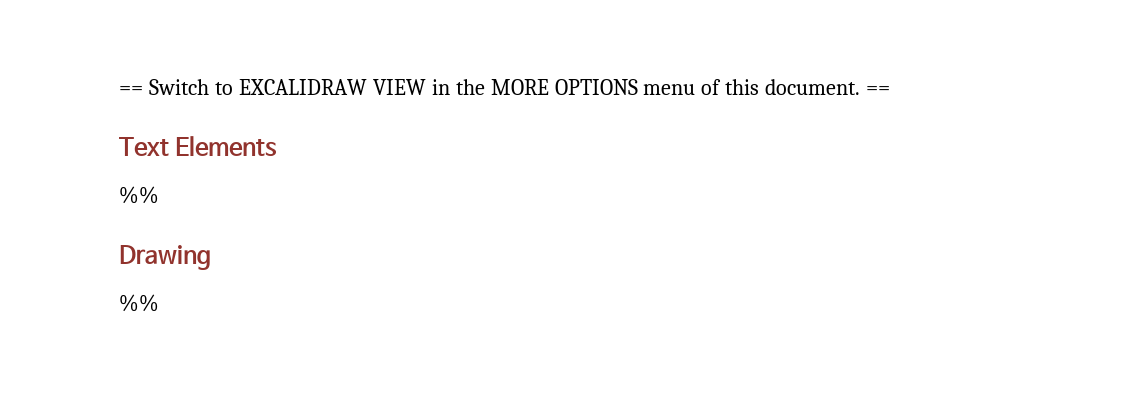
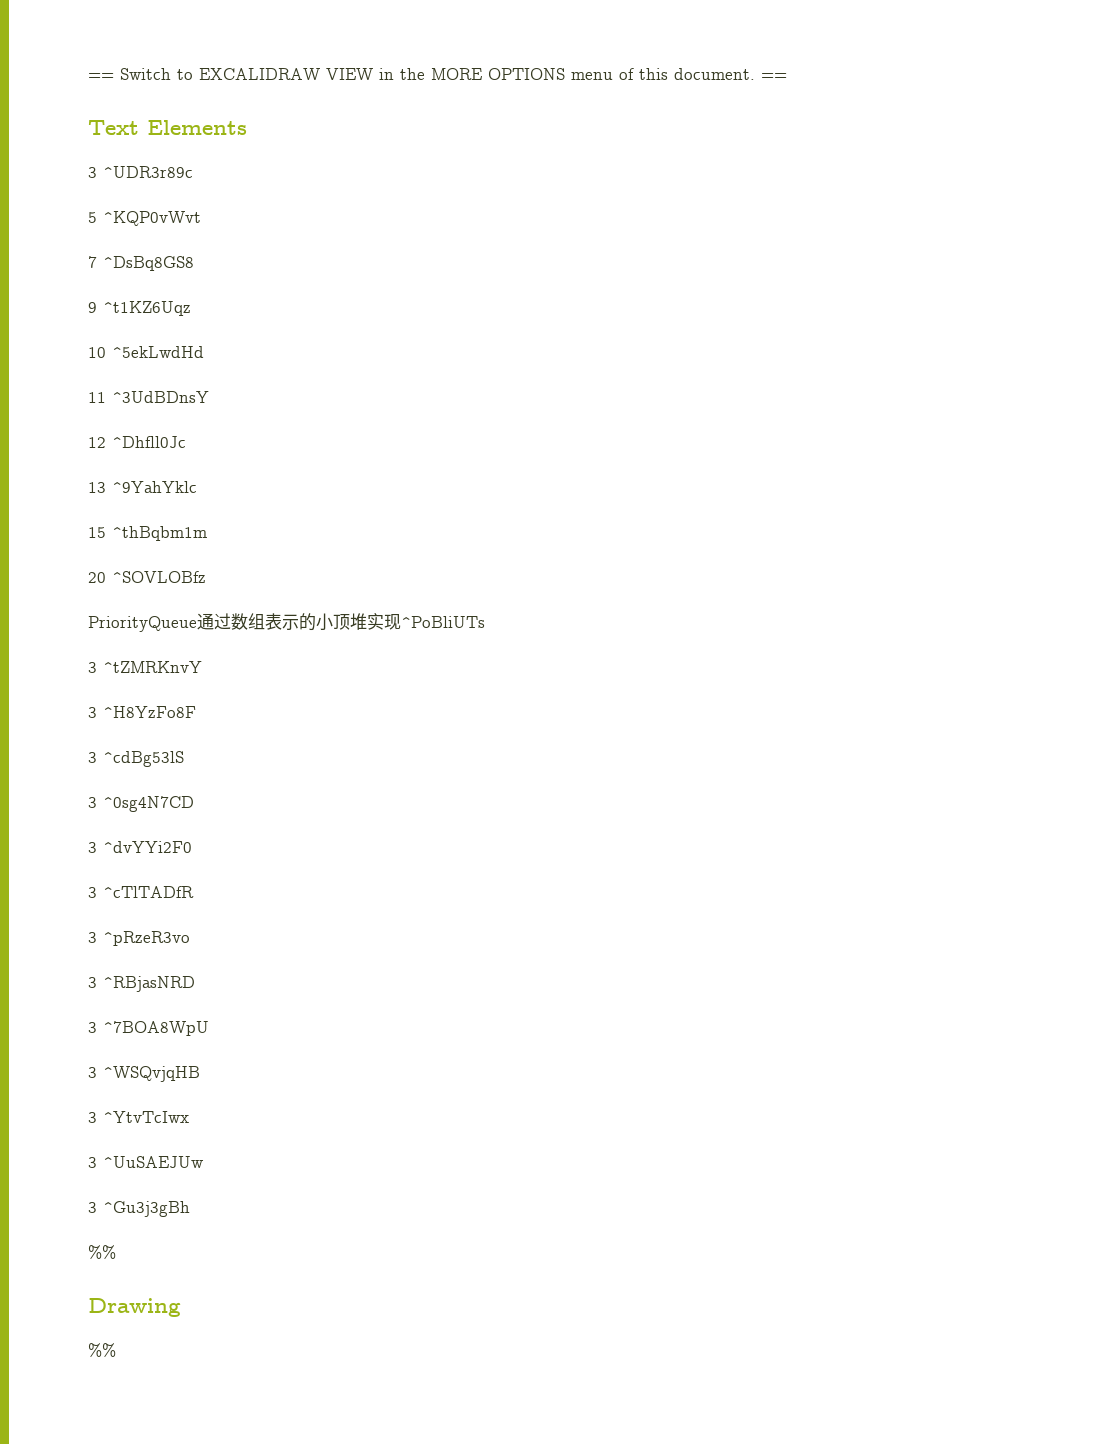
(278, 146) none -> [88,166,193,178] [88,211,201,226] [88,256,194,271] [88,301,191,316] [88,346,204,358] [88,391,209,403] [88,436,186,448] [88,481,197,493] [88,526,207,541] [88,571,206,583] [88,613,485,632] [88,661,202,673] [88,706,196,718] [88,751,184,767] [88,796,194,812] [88,841,192,853] [88,886,194,898] [88,931,190,946] [88,976,195,992] [88,1021,209,1036] [88,1066,200,1082] [88,1111,189,1123] [88,1156,204,1168] [88,1201,190,1217] // 3 ^UDR3r89c // 5 ^KQP0vWvt // 7 ^DsBq8GS8 // 9 ^t1KZ6Uqz // 10 ^5ekLwdHd // 11 ^3UdBDnsY // 12 ^Dhfll0Jc // 13 ^9YahYklc // 15 ^thBqbm1m // 20 ^SOVLOBfz // PriorityQueue通过数组表示的小顶堆实现^PoBliUTs // 3 ^tZMRKnvY // 3 ^H8YzFo8F // 3 ^cdBg53lS // 3 ^0sg4N7CD // 3 ^dvYYi2F0 // 3 ^cTlTADfR // 3 ^pRzeR3vo // 3 ^RBjasNRD // 3 ^7BOA8WpU // 3 ^WSQvjqHB // 3 ^YtvTcIwx // 3 ^UuSAEJUw // 3 ^Gu3j3gBh

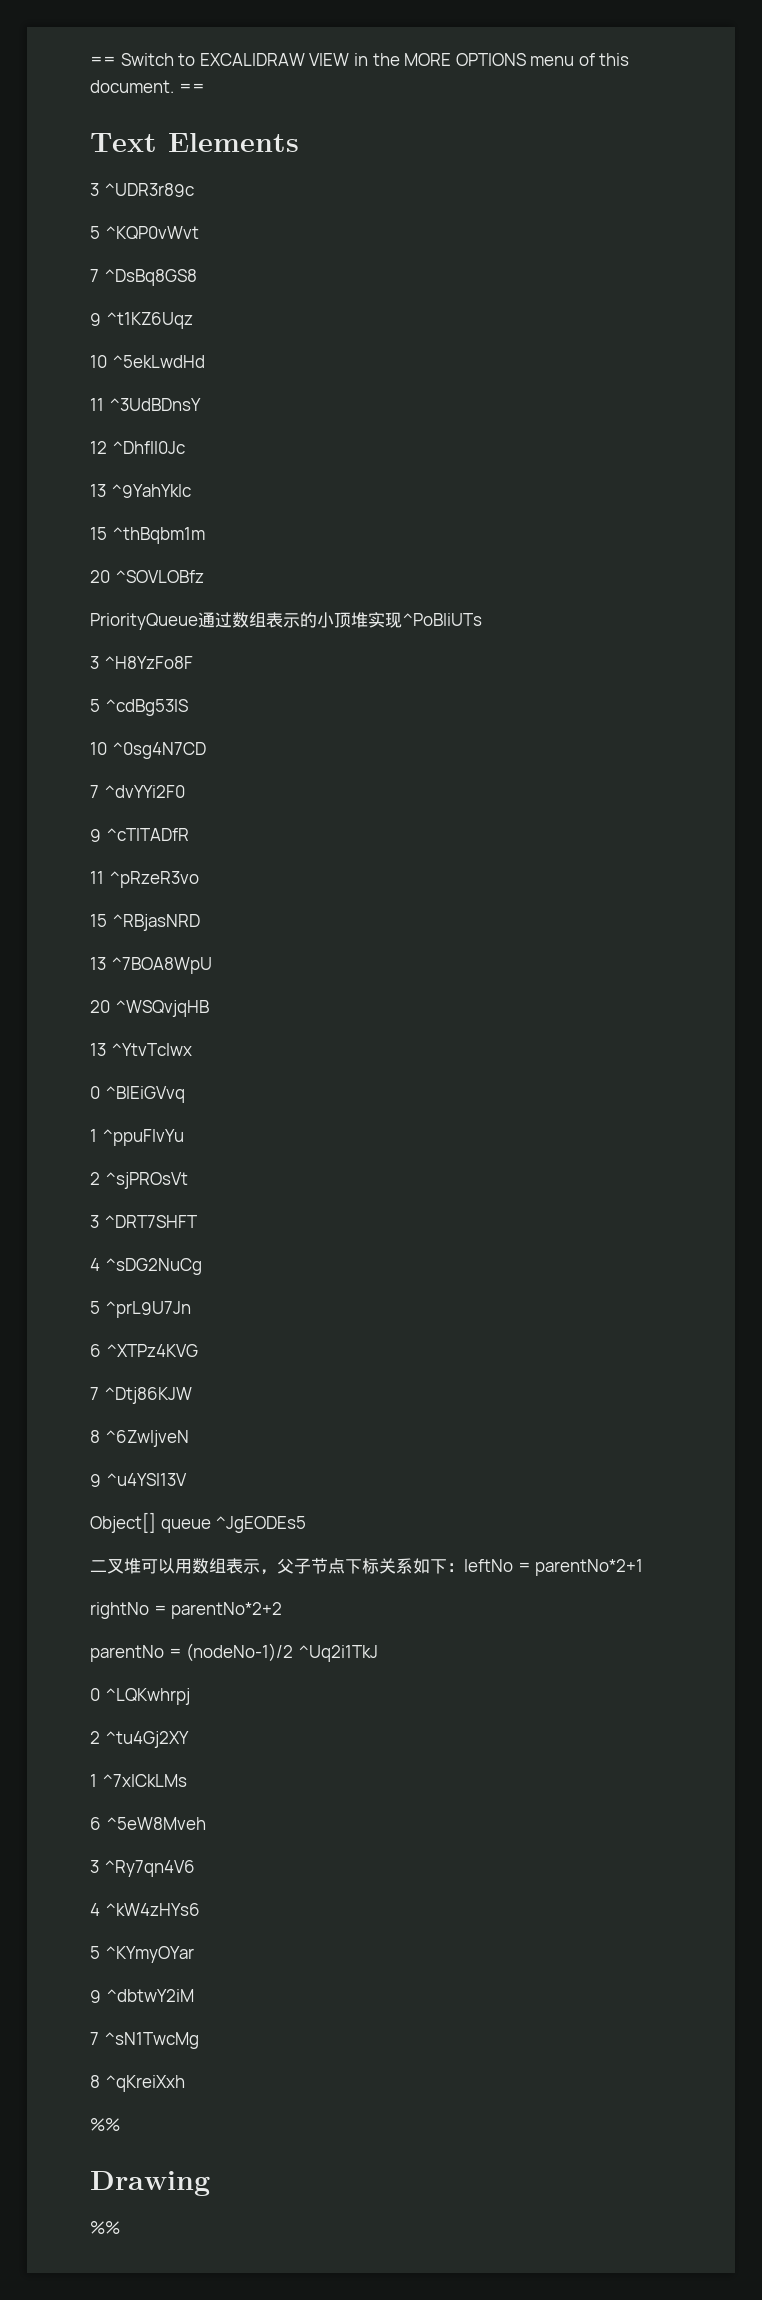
[103,661,202,673] [88,706,196,718] [88,751,184,767] [88,796,194,812] [88,841,192,853] [88,886,194,898] [88,931,190,946] [88,976,195,992] [88,1021,209,1036] [88,1066,200,1082] [88,1111,189,1123] [88,1156,204,1168] [88,1201,190,1217] ^tZMRKnvY // 3 ^H8YzFo8F // 3 ^cdBg53lS // 3 ^0sg4N7CD // 3 ^dvYYi2F0 // 3 ^cTlTADfR // 3 ^pRzeR3vo // 3 ^RBjasNRD // 3 ^7BOA8WpU // 3 ^WSQvjqHB // 3 ^YtvTcIwx // 3 ^UuSAEJUw // 3 ^Gu3j3gBh -> [103,656,193,669] [90,699,188,716] [90,742,206,759] [90,785,185,798] [90,828,189,842] [90,871,199,888] [90,914,200,931] [90,957,212,974] [90,1000,209,1017] [90,1043,192,1056] [90,1086,185,1103] [90,1129,184,1146] [90,1172,188,1189] [90,1215,197,1228] [90,1258,202,1275] [90,1301,191,1318] [90,1344,198,1357] [90,1387,192,1404] [90,1430,189,1447] [90,1473,187,1487] [90,1512,307,1533] [90,1558,644,1576] [90,1602,283,1619] [90,1643,378,1662] [90,1688,190,1705] [90,1731,189,1748] [90,1774,187,1787] [90,1817,206,1830] [90,1860,195,1877] [90,1903,200,1916] [90,1946,194,1963] [90,1989,194,2003] [90,2032,199,2049] [90,2075,185,2092] ^H8YzFo8F // 5 ^cdBg53lS // 10 ^0sg4N7CD // 7 ^dvYYi2F0 // 9 ^cTlTADfR // 11 ^pRzeR3vo // 15 ^RBjasNRD // 13 ^7BOA8WpU // 20 ^WSQvjqHB // 13 ^YtvTcIwx // 0 ^BIEiGVvq // 1 ^ppuFIvYu // 2 ^sjPROsVt // 3 ^DRT7SHFT // 4 ^sDG2NuCg // 5 ^prL9U7Jn // 6 ^XTPz4KVG // 7 ^Dtj86KJW // 8 ^6ZwljveN // 9 ^u4YSI13V // Object[] queue ^JgEODEs5 // 二叉堆可以用数组表示，父子节点下标关系如下：leftNo = parentNo*2+1 // rightNo = parentNo*2+2 // parentNo = (nodeNo-1)/2 ^Uq2i1TkJ // 0 ^LQKwhrpj // 2 ^tu4Gj2XY // 1 ^7xICkLMs // 6 ^5eW8Mveh // 3 ^Ry7qn4V6 // 4 ^kW4zHYs6 // 5 ^KYmyOYar // 9 ^dbtwY2iM // 7 ^sN1TwcMg // 8 ^qKreiXxh

